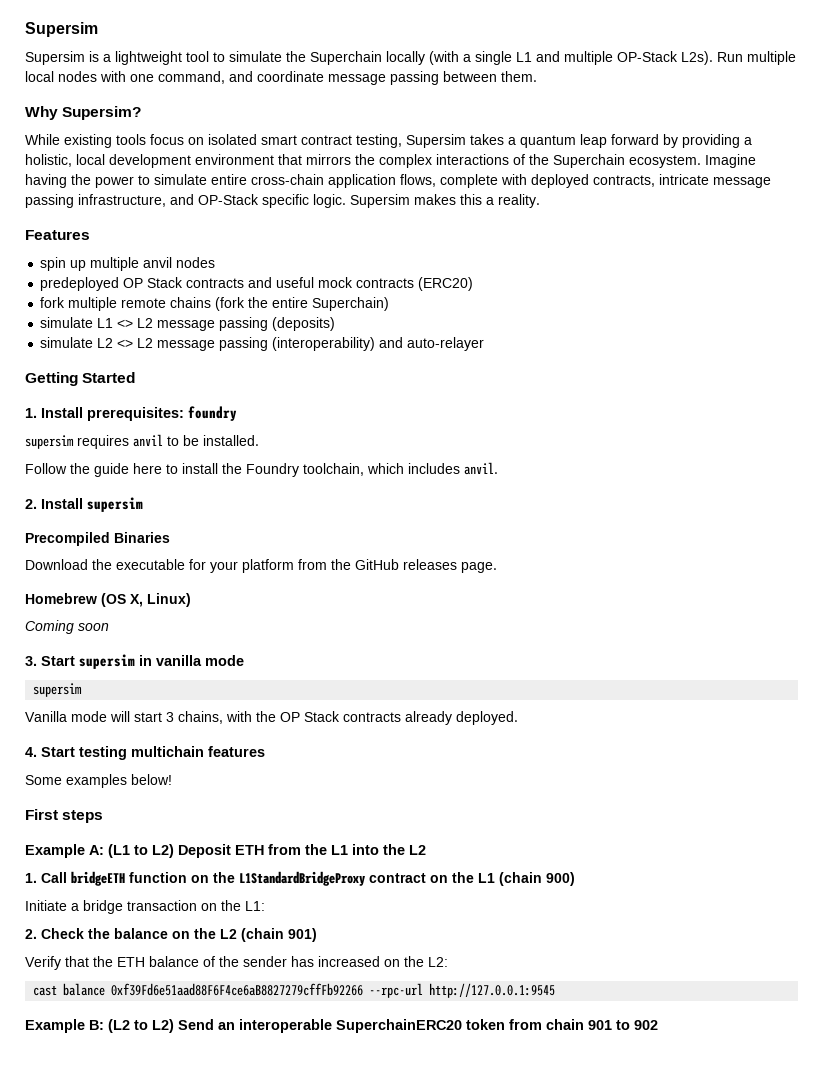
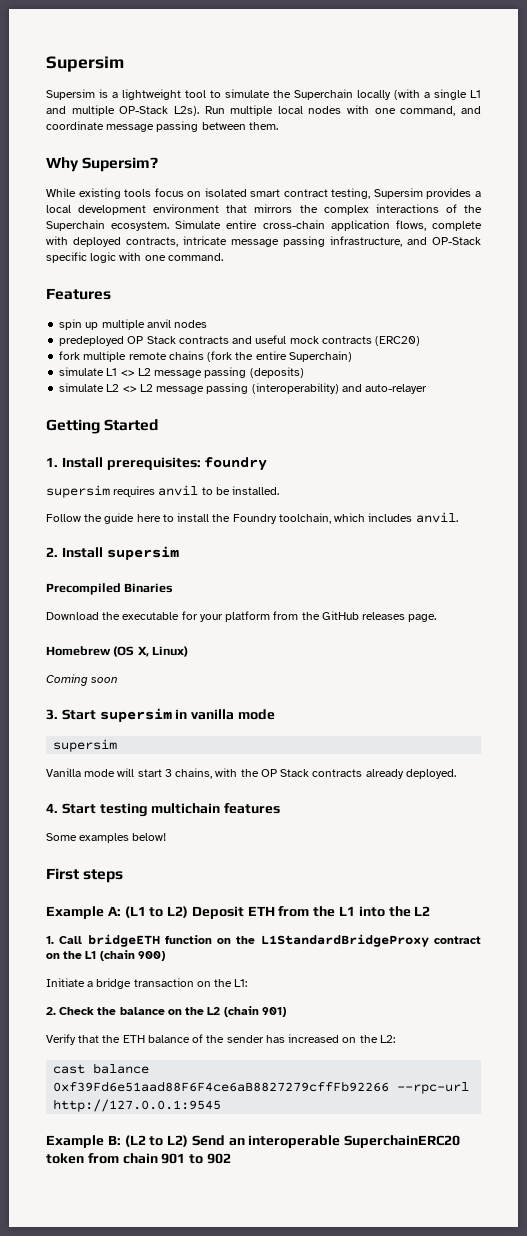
[470,134,752,148] [25,154,72,167] takes a quantum leap forward by providing a holistic, -> [426,188,481,199] provides a
[705,154,756,168] [25,174,207,188] Imagine having the power to simulate -> [175,220,222,229] Simulate
[313,194,540,208] logic. Supersim makes this a reality. -> [90,252,223,263] logic with one command.

